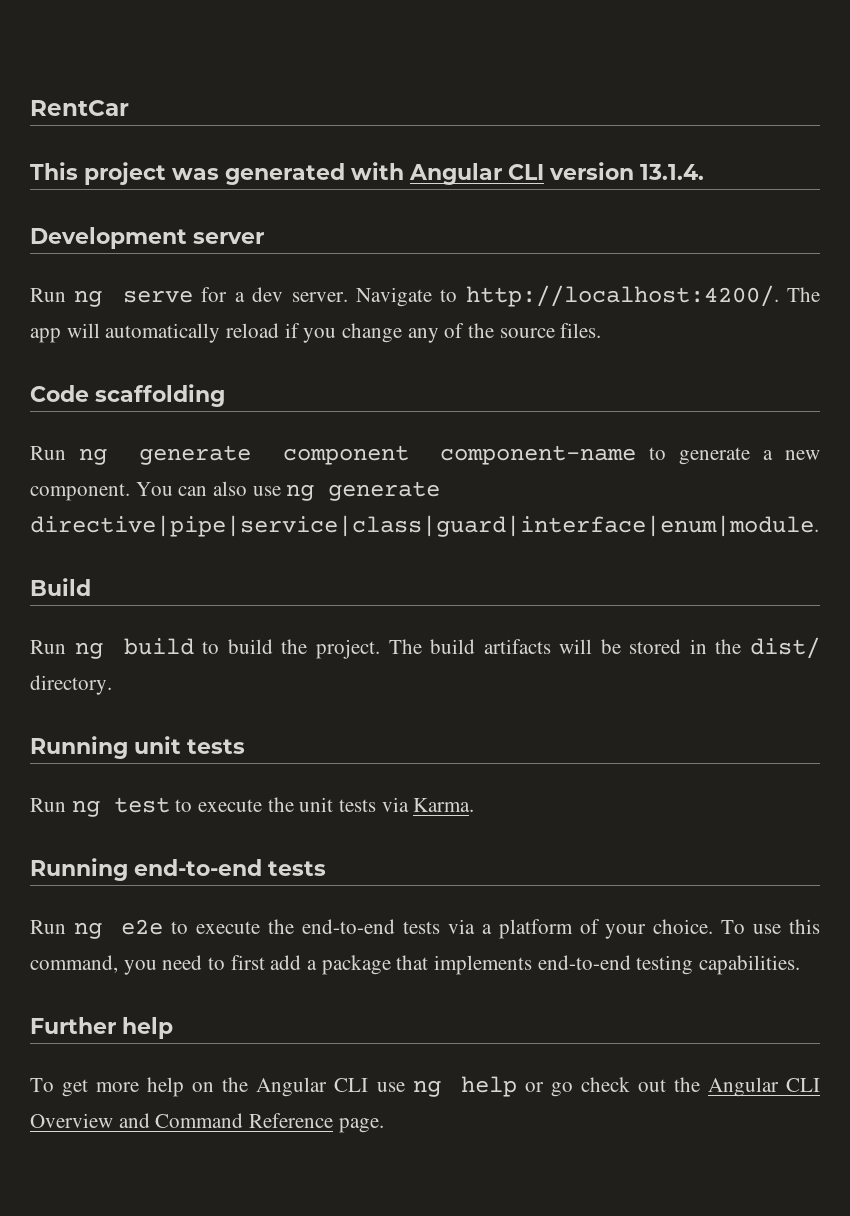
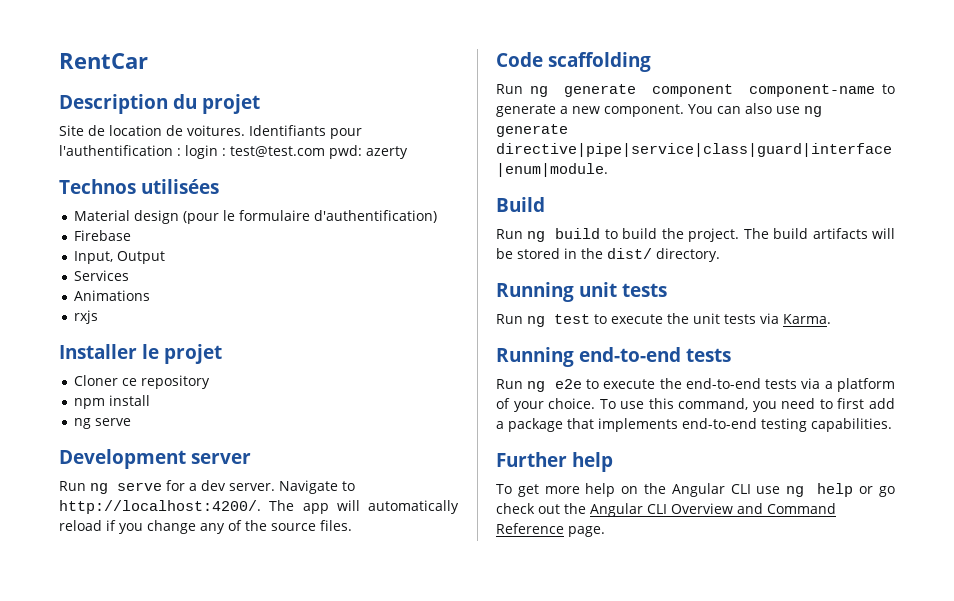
[30,162,704,185] This project was generated with Angular CLI version 13.1.4. -> [59,94,261,114] [59,125,362,139] [59,145,408,159] [59,179,220,194] [74,210,438,224] [74,230,132,241] [74,251,166,264] [74,270,130,281] [74,290,151,301] [74,310,99,324] [59,344,223,364] [74,375,211,389] [74,395,151,409] [74,418,132,429] Description du projet // Site de location de voitures. Identifiants pour l'authentification : login : test@test.com pwd: azerty // Technos utilisées // Material design (pour le formulaire d'authentification) // Firebase // Input, Output // Services // Animations // rxjs // Installer le projet // Cloner ce repository // npm install // ng serve

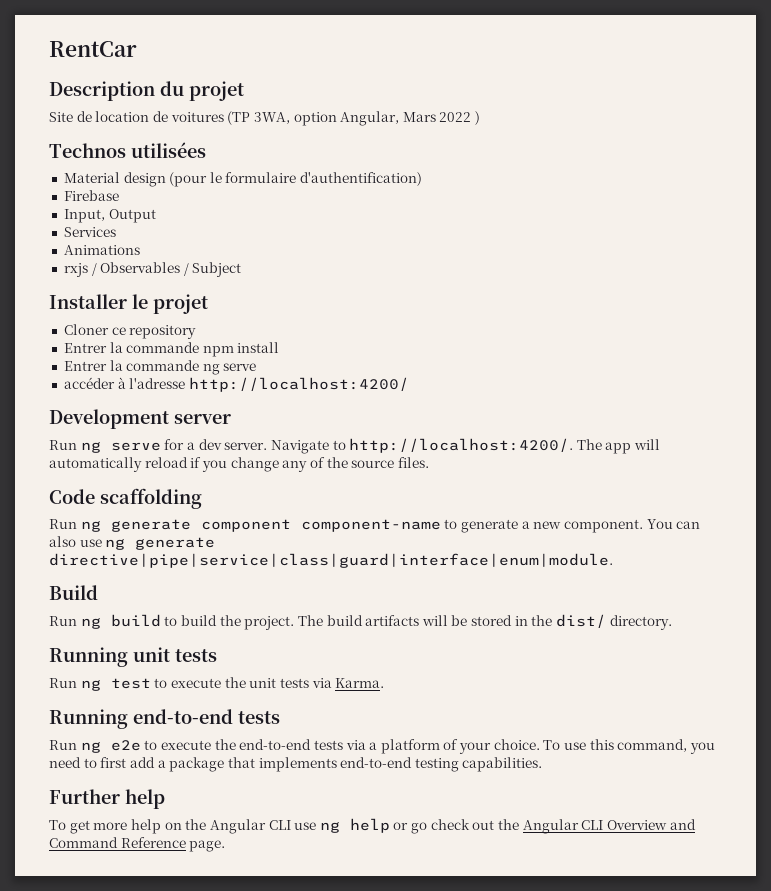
[187,125,362,139] [59,145,408,159] voitures. Identifiants pour l'authentification : login : test@test.com pwd: azerty -> [170,111,481,126] voitures (TP 3WA, option Angular, Mars 2022 )
(99, 317) none -> [91,262,242,277] / Observables / Subject
(211, 382) none -> [63,342,200,353] Entrer la commande
[74,418,132,429] ng serve -> [63,360,257,375] [63,377,409,392] Entrer la commande ng serve // accéder à l'adresse http://localhost:4200/

